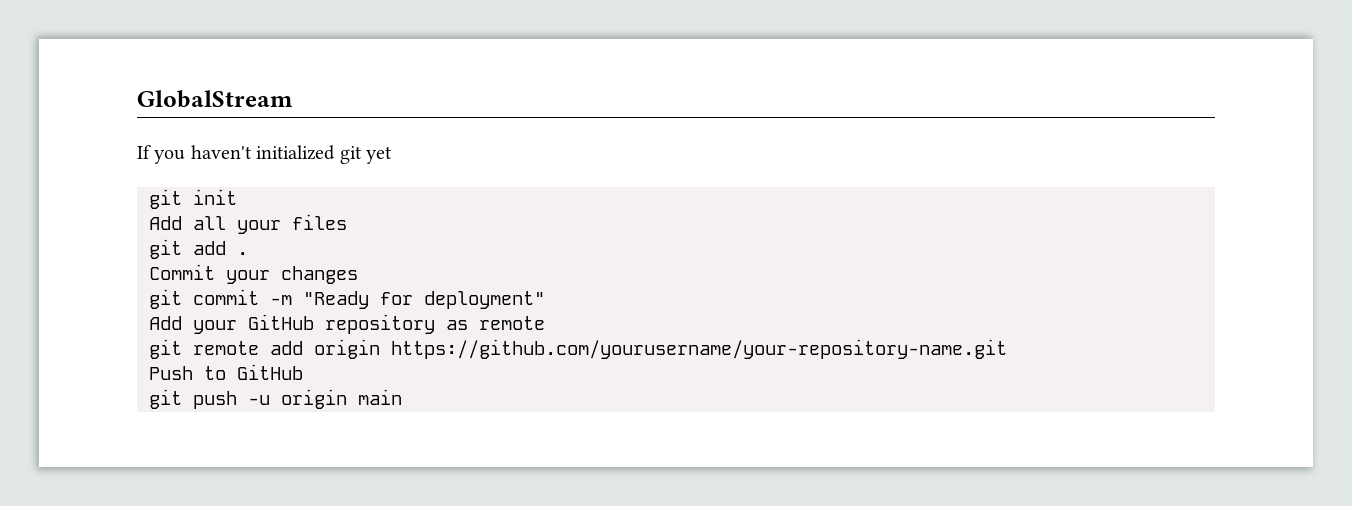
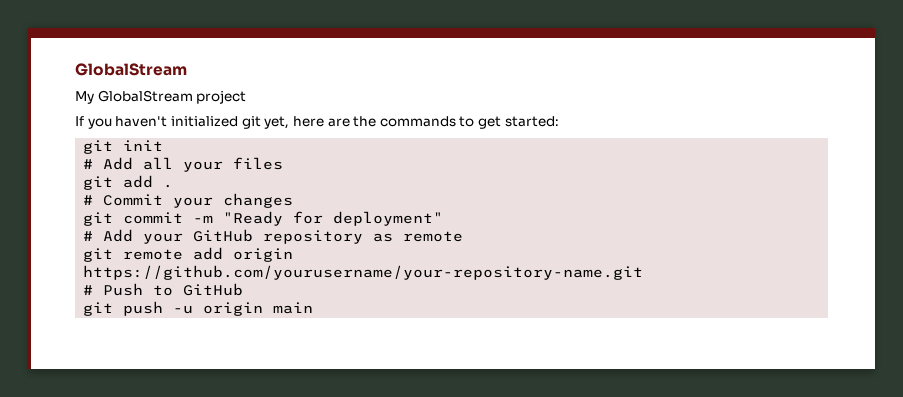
[137,90,293,108] GlobalStream -> [75,63,187,76] [75,90,247,104] GlobalStream // My GlobalStream project
[366,146,392,164] yet -> [264,116,559,129] yet, here are the commands to get started:
(237, 197) none -> [83,159,94,169] #
(248, 253) none -> [83,195,94,205] #
(545, 300) none -> [83,231,94,241] #
(1007, 349) none -> [83,285,94,295] #

